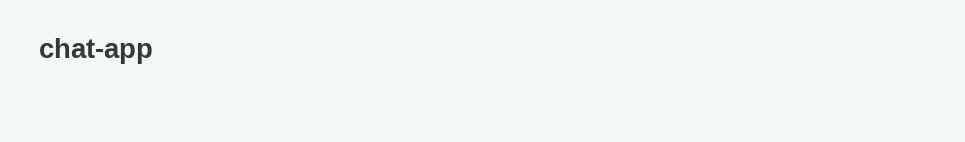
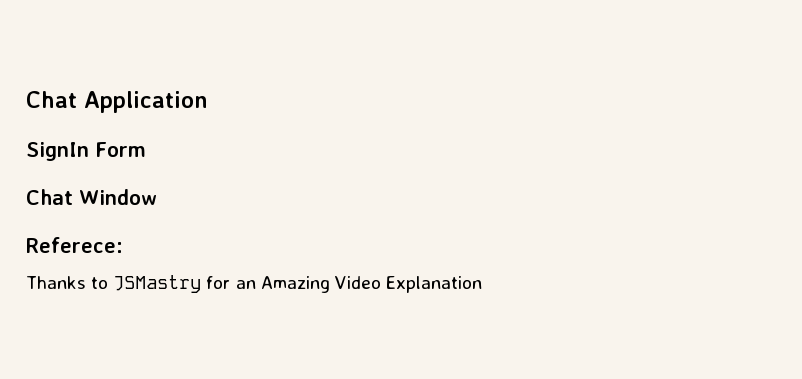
[39,38,153,64] chat-app -> [26,91,208,113] [26,142,146,161] [26,189,157,205] [26,237,123,253] [26,275,482,293] Chat Application // SignIn Form // Chat Window // Referece: // Thanks to JSMastry for an Amazing Video Explanation

